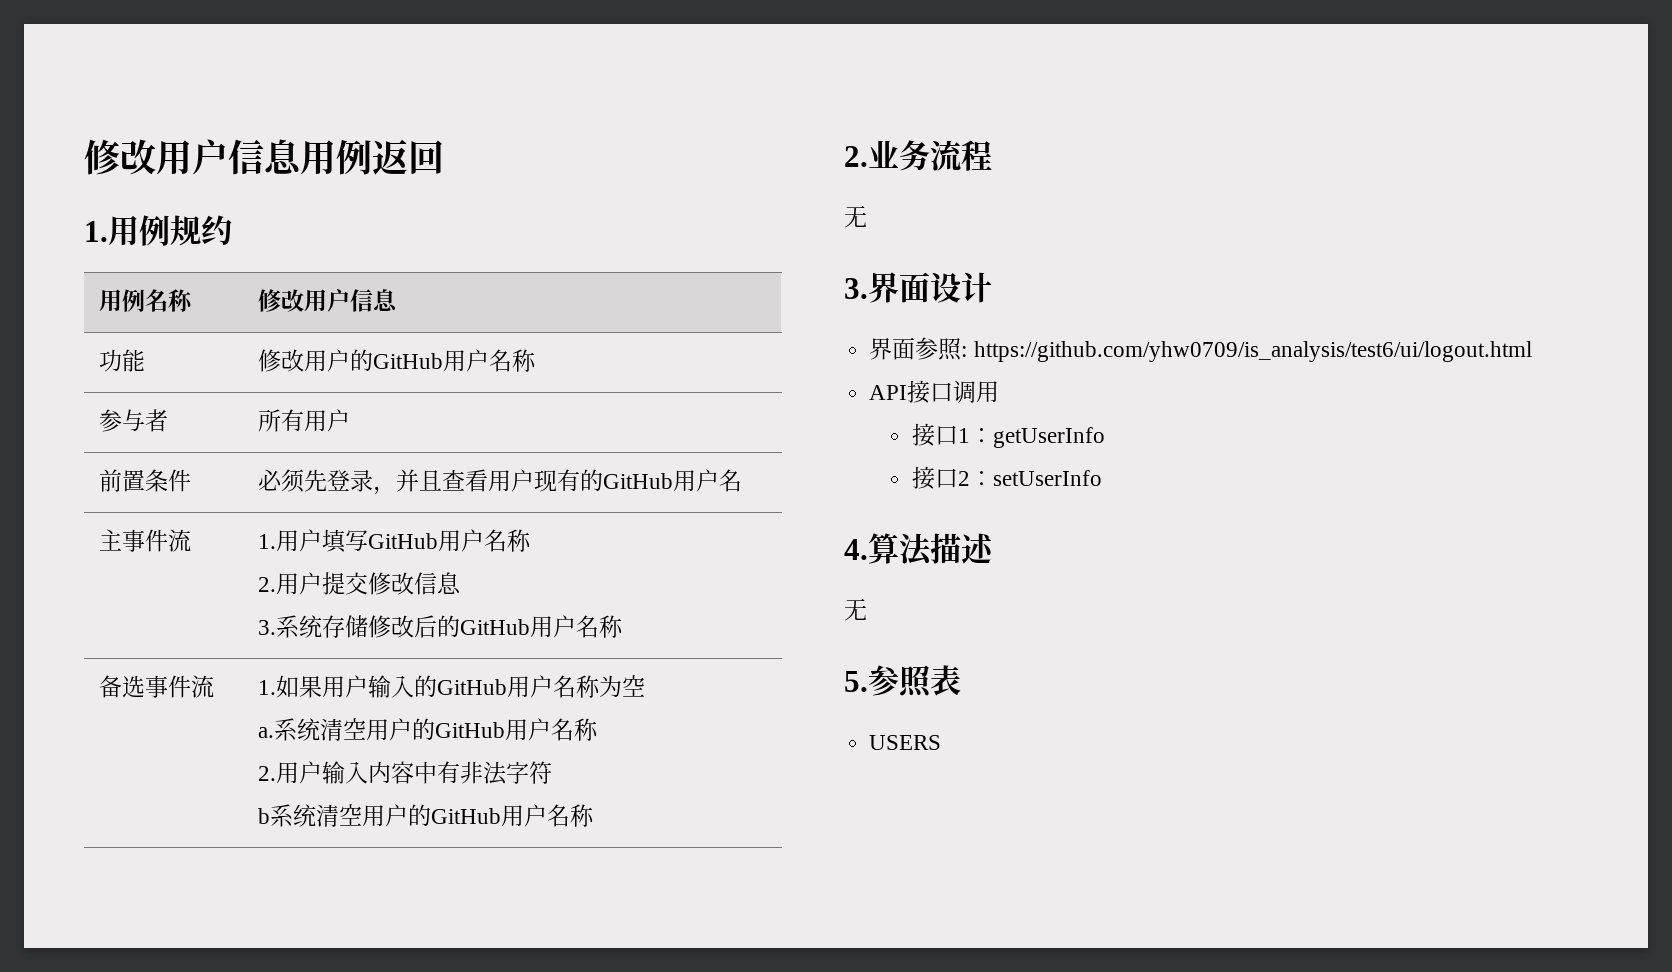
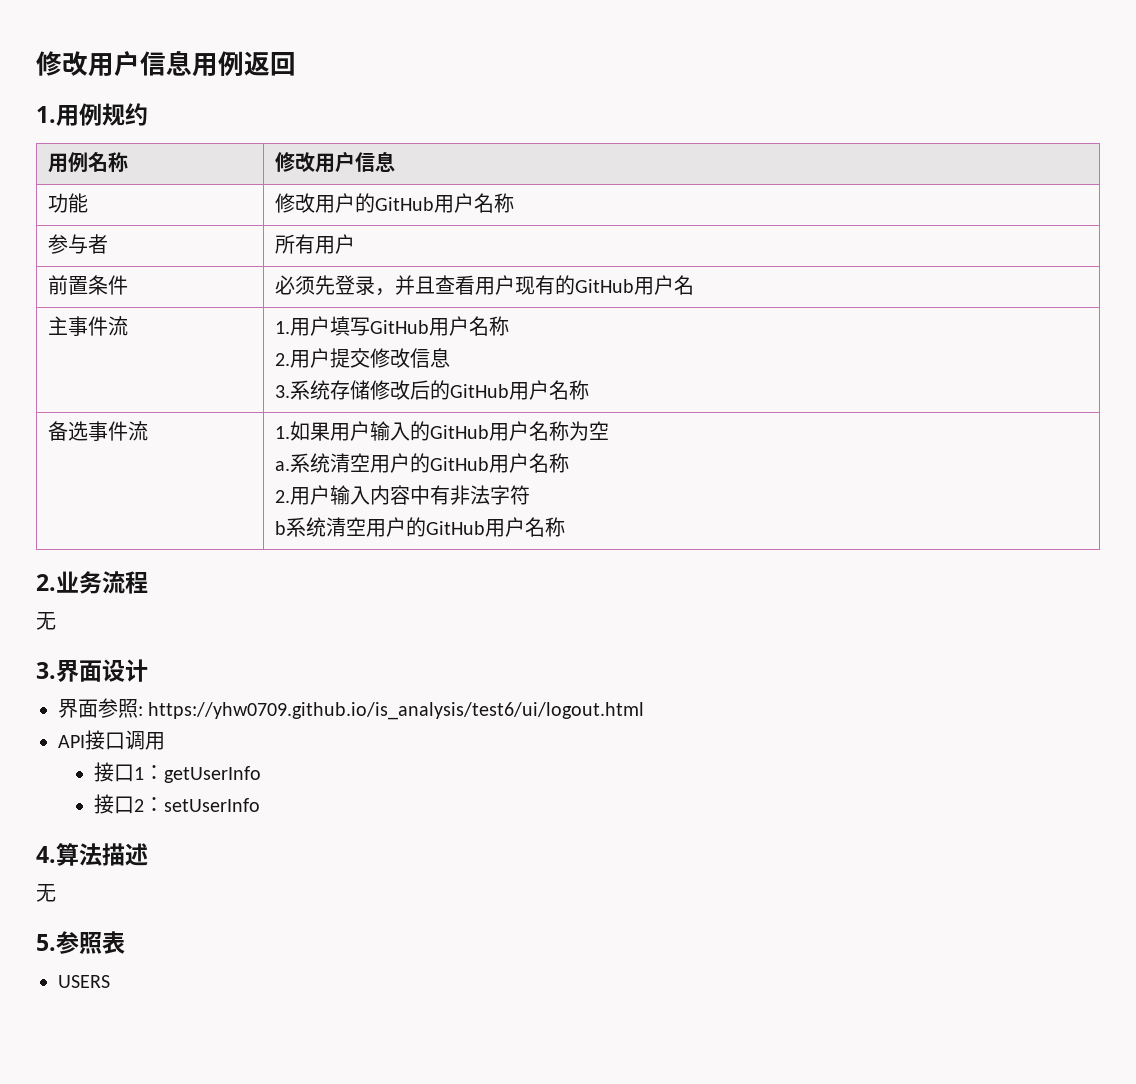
[973,341,1532,362] https://github.com/yhw0709/is_analysis/test6/ui/logout.html -> [148,702,645,720] https://yhw0709.github.io/is_analysis/test6/ui/logout.html

